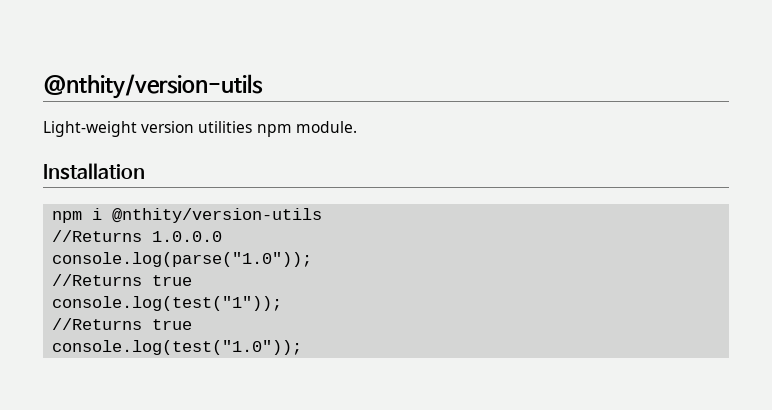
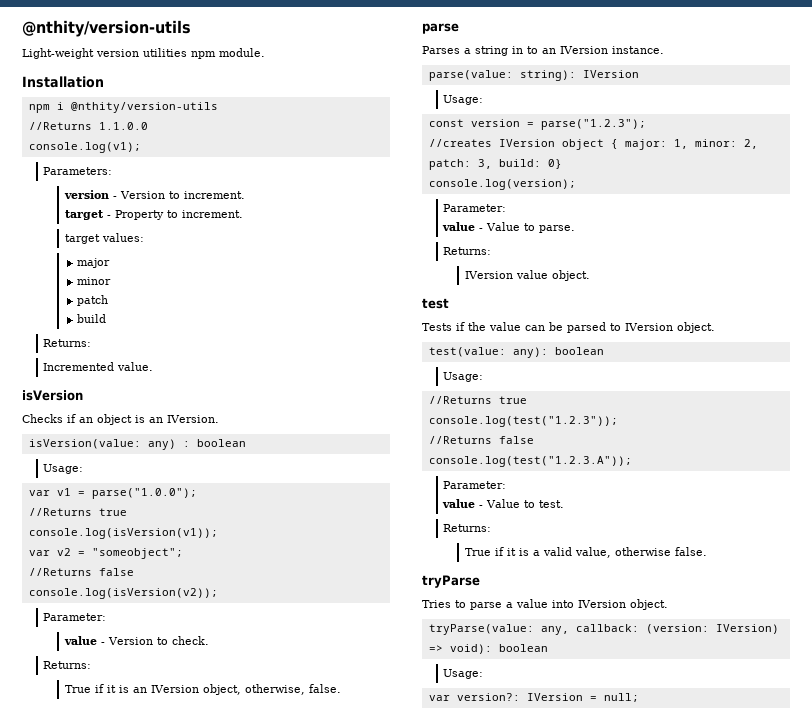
[152,231,223,242] [52,252,313,267] [52,274,193,286] [52,296,283,311] [52,318,193,330] [52,340,303,355] 1.0.0.0 // console.log(parse("1.0")); // //Returns true // console.log(test("1")); // //Returns true // console.log(test("1.0")); -> [98,122,148,130] [28,142,141,153] [43,167,113,175] [63,190,245,199] [64,210,243,220] [64,233,144,244] [76,258,110,268] [76,277,111,285] [76,295,108,306] [76,314,106,323] [43,339,92,347] [43,362,154,371] [22,390,83,401] [22,414,219,425] [28,439,246,450] [43,464,84,474] [28,488,197,499] [28,508,127,516] [28,528,218,539] [28,548,183,559] [28,568,134,576] [28,588,218,599] [43,613,107,621] [63,636,209,645] [43,661,92,669] [64,684,341,695] [422,23,459,34] [422,46,664,56] [428,70,639,81] [443,95,484,105] [428,119,646,130] [428,139,758,150] [428,159,562,170] [428,179,576,190] [443,204,507,212] [442,222,576,233] [443,247,492,255] [464,270,590,281] [422,298,449,309] [422,322,715,333] [428,347,604,358] [443,372,484,382] [428,396,527,404] [428,416,618,427] [428,436,534,444] [428,456,632,467] [443,481,507,489] [442,499,565,508] [443,524,492,532] [464,547,707,558] [422,575,480,588] [422,599,668,610] [428,624,779,635] [428,644,548,654] [443,669,484,679] [428,693,639,702] 1.1.0.0 // console.log(v1); // Parameters: // version - Version to increment. // target - Property to increment. // target values: // major // minor // patch // build // Returns: // Incremented value. // isVersion // Checks if an object is an IVersion. // isVersion(value: any) : boolean // Usage: // var v1 = parse("1.0.0"); // //Returns true // console.log(isVersion(v1)); // var v2 = "someobject"; // //Returns false // console.log(isVersion(v2)); // Parameter: // value - Version to check. // Returns: // True if it is an IVersion object, otherwise, false. // parse // Parses a string in to an IVersion instance. // parse(value: string): IVersion // Usage: // const version = parse("1.2.3"); // //creates IVersion object { major: 1, minor: 2, patch: 3, build: 0} // console.log(version); // Parameter: // value - Value to parse. // Returns: // IVersion value object. // test // Tests if the value can be parsed to IVersion object. // test(value: any): boolean // Usage: // //Returns true // console.log(test("1.2.3")); // //Returns false // console.log(test("1.2.3.A")); // Parameter: // value - Value to test. // Returns: // True if it is a valid value, otherwise false. // tryParse // Tries to parse a value into IVersion object. // tryParse(value: any, callback: (version: IVersion) => void): boolean // Usage: // var version?: IVersion = null;

